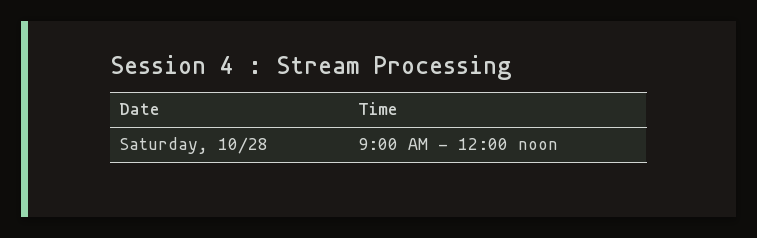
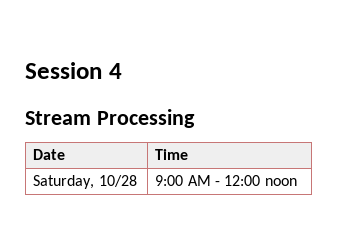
[248,61,262,74] : -> (122, 71) //

